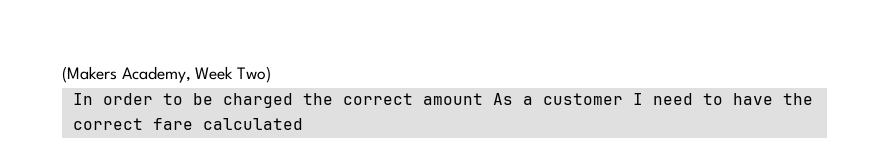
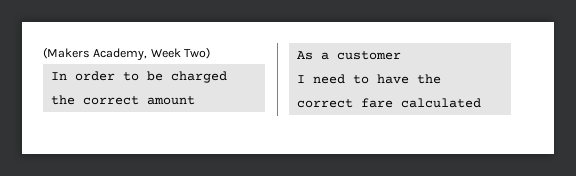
(483, 99) none -> (195, 100) //
(623, 99) none -> (401, 55) //

